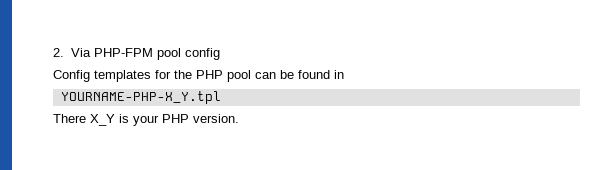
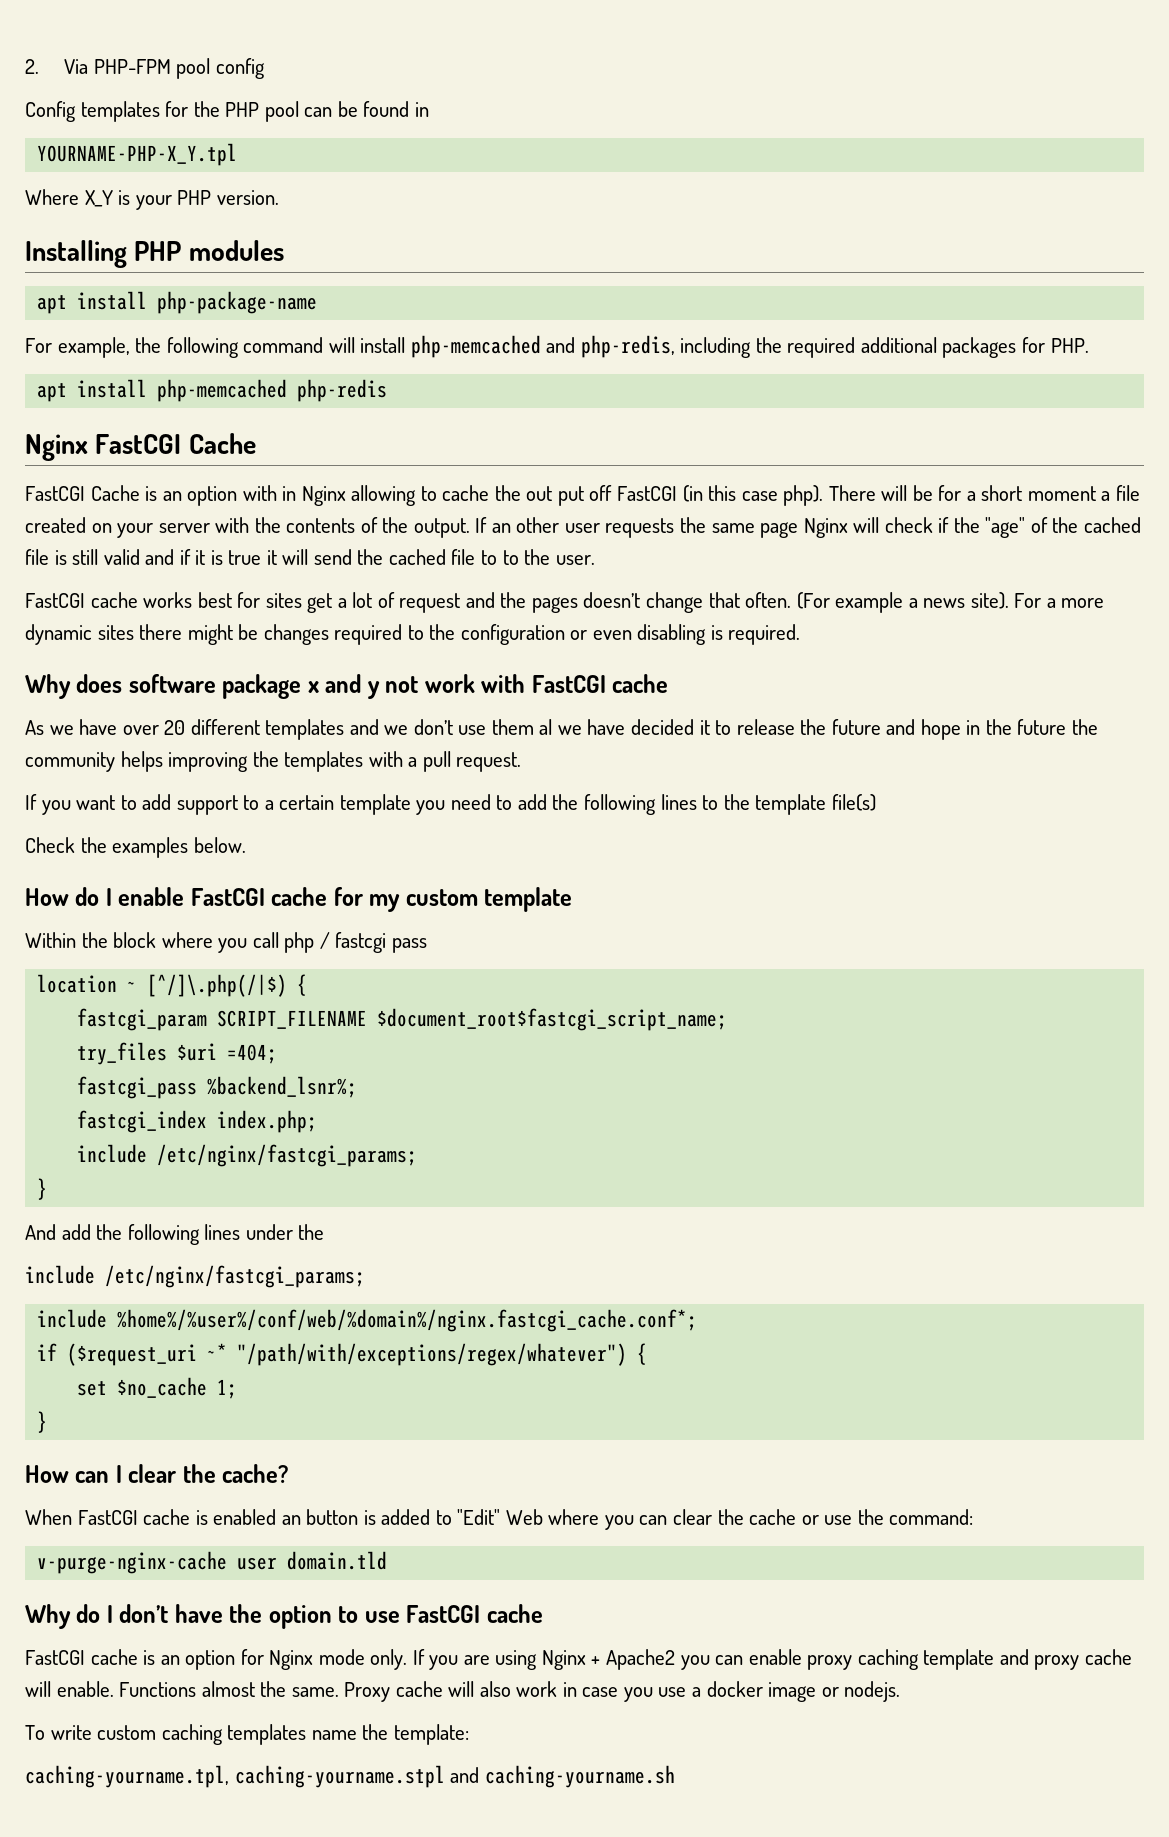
[53,114,86,123] There -> [25,189,79,205] Where
(239, 118) none -> [25,240,284,268] [37,291,318,314] [25,335,1089,358] [37,379,388,402] [25,433,256,461] [25,485,1140,506] [25,517,1141,538] [25,549,595,565] [25,592,1105,613] [25,624,801,645] [25,674,669,699] [25,719,1098,740] [25,751,522,772] [25,794,876,815] [25,837,246,858] [25,887,573,912] [25,932,427,953] [37,974,308,997] [77,1008,728,1031] [77,1042,278,1065] [77,1076,358,1099] [77,1110,318,1133] [77,1144,418,1167] [37,1178,48,1200] [25,1224,325,1245] [25,1265,365,1288] [37,1309,698,1332] [37,1343,648,1366] [77,1377,238,1399] [37,1411,48,1433] [25,1464,289,1483] [25,1509,974,1530] [37,1551,388,1574] [25,1604,543,1629] [25,1649,1132,1670] [25,1681,901,1702] [25,1724,469,1745] [25,1765,675,1788] // Installing PHP modules // apt install php-package-name // For example, the following command will install php-memcached and php-redis, including the required additional packages for PHP. // apt install php-memcached php-redis // Nginx FastCGI Cache // FastCGI Cache is an option with in Nginx allowing to cache the out put off FastCGI (in this case php). There will be for a short moment a file created on your server with the contents of the output. If an other user requests the same page Nginx will check if the "age" of the cached file is still valid and if it is true it will send the cached file to to the user. // FastCGI cache works best for sites get a lot of request and the pages doesn’t change that often. (For example a news site). For a more dynamic sites there might be changes required to the configuration or even disabling is required. // Why does software package x and y not work with FastCGI cache // As we have over 20 different templates and we don’t use them al we have decided it to release the future and hope in the future the community helps improving the templates with a pull request. // If you want to add support to a certain template you need to add the following lines to the template file(s) // Check the examples below. // How do I enable FastCGI cache for my custom template // Within the block where you call php / fastcgi pass // location ~ [^/]\.php(/|$) { // fastcgi_param SCRIPT_FILENAME $document_root$fastcgi_script_name; // try_files $uri =404; // fastcgi_pass %backend_lsnr%; // fastcgi_index index.php; // include /etc/nginx/fastcgi_params; // } // And add the following lines under the // include /etc/nginx/fastcgi_params; // include %home%/%user%/conf/web/%domain%/nginx.fastcgi_cache.conf*; // if ($request_uri ~* "/path/with/exceptions/regex/whatever") { // set $no_cache 1; // } // How can I clear the cache? // When FastCGI cache is enabled an button is added to "Edit" Web where you can clear the cache or use the command: // v-purge-nginx-cache user domain.tld // Why do I don’t have the option to use FastCGI cache // FastCGI cache is an option for Nginx mode only. If you are using Nginx + Apache2 you can enable proxy caching template and proxy cache will enable. Functions almost the same. Proxy cache will also work in case you use a docker image or nodejs. // To write custom caching templates name the template: // caching-yourname.tpl, caching-yourname.stpl and caching-yourname.sh

